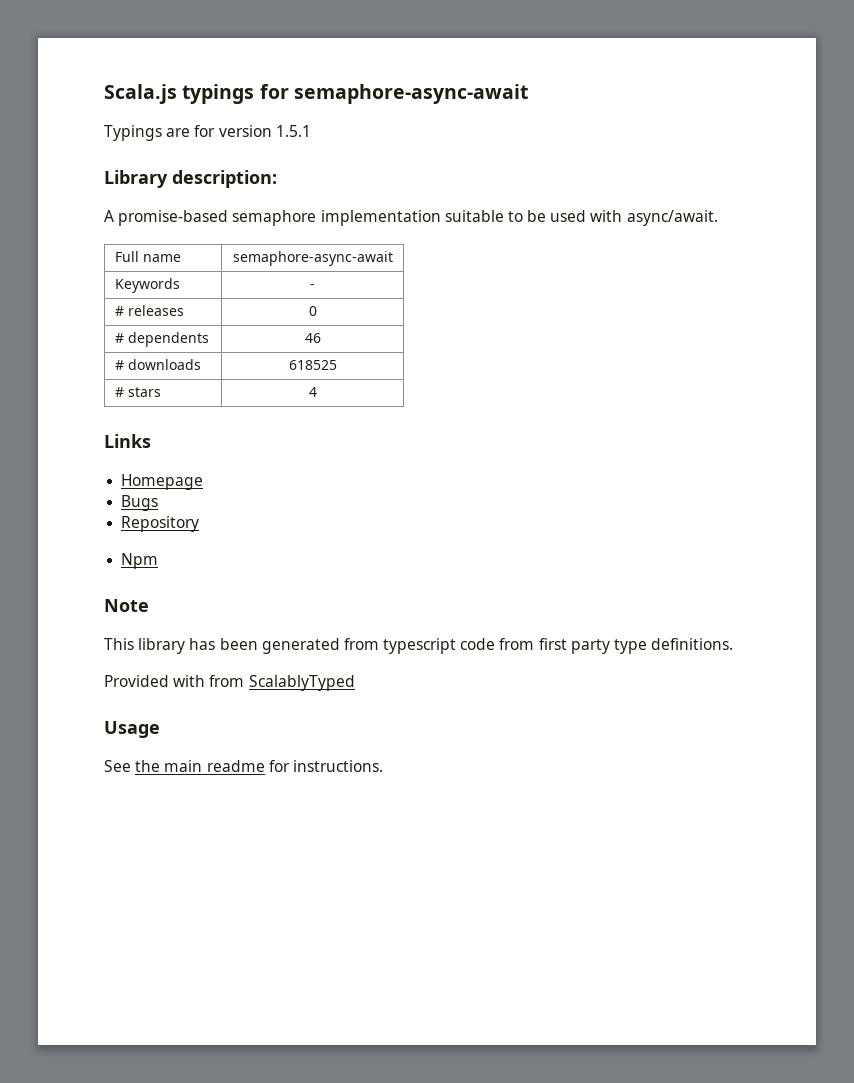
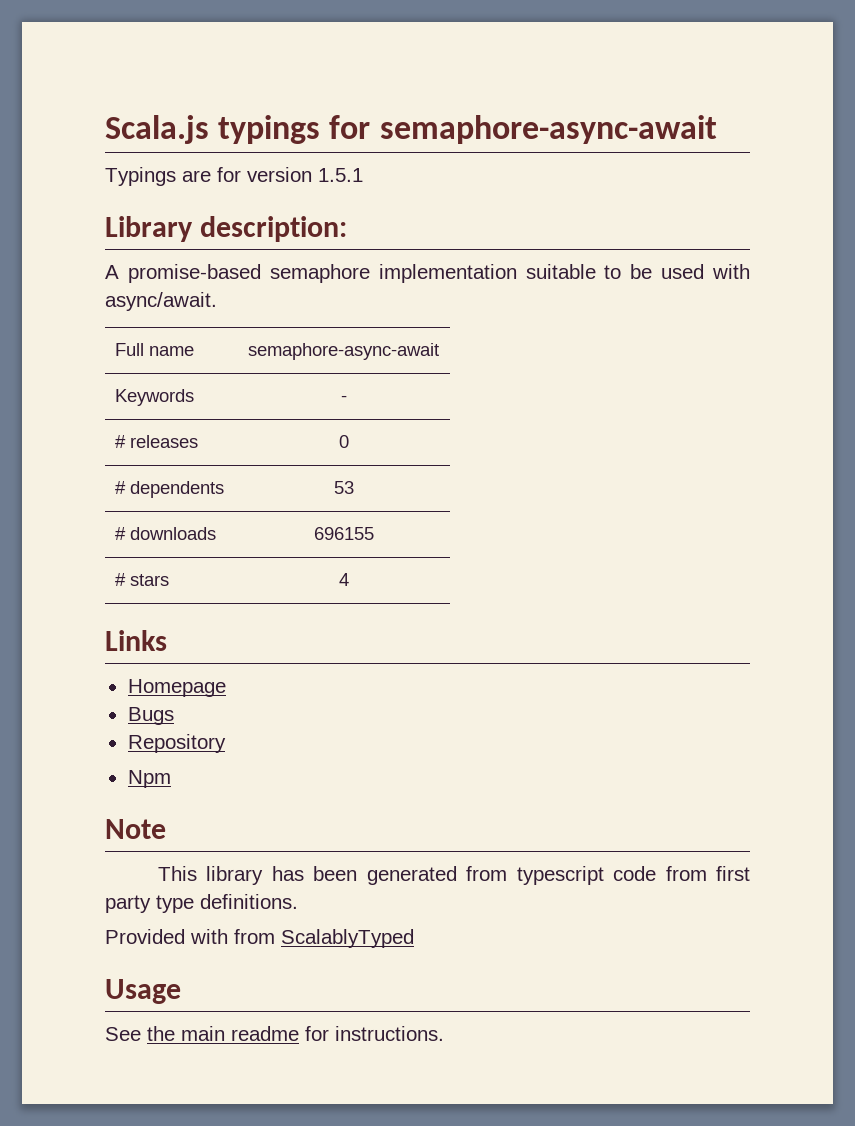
[304,333,321,343] 46 -> [333,481,354,494] 53
[288,360,337,370] 618525 -> [313,527,374,540] 696155

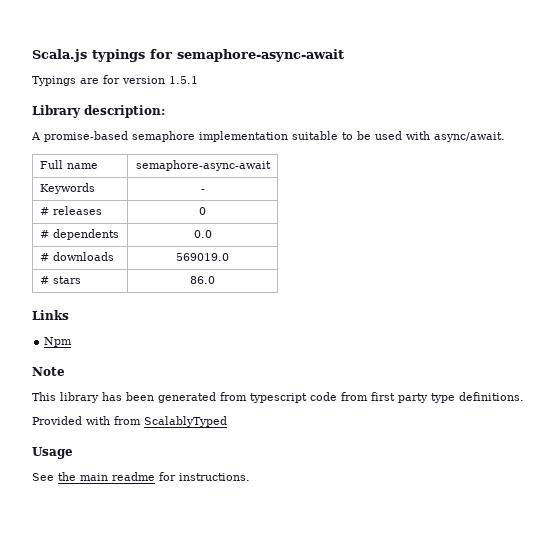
[333,481,354,494] 53 -> [193,230,212,238] 0.0
[313,527,374,540] 696155 -> [176,253,229,261] 569019.0
[338,573,349,586] 4 -> [190,276,215,284] 86.0
[127,679,226,697] [127,707,174,725] [127,734,226,753] // Homepage // Bugs // Repository -> (69, 315) none

